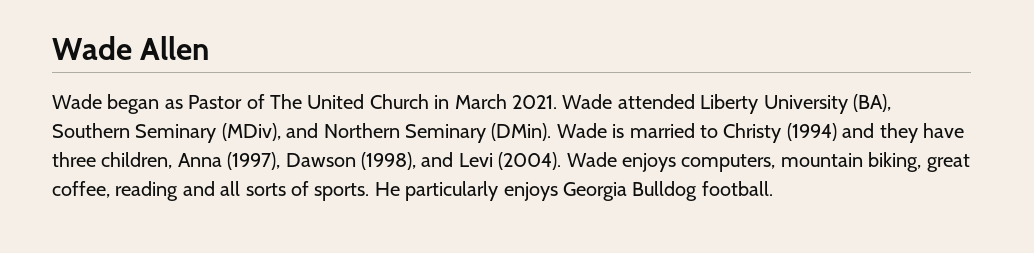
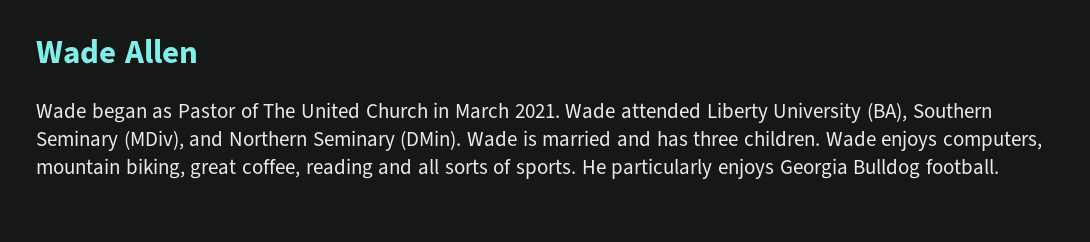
[699,123,964,143] [52,152,562,170] to Christy (1994) and they have three children, Anna (1997), Dawson (1998), and Levi (2004). -> [617,130,821,147] and has three children.

